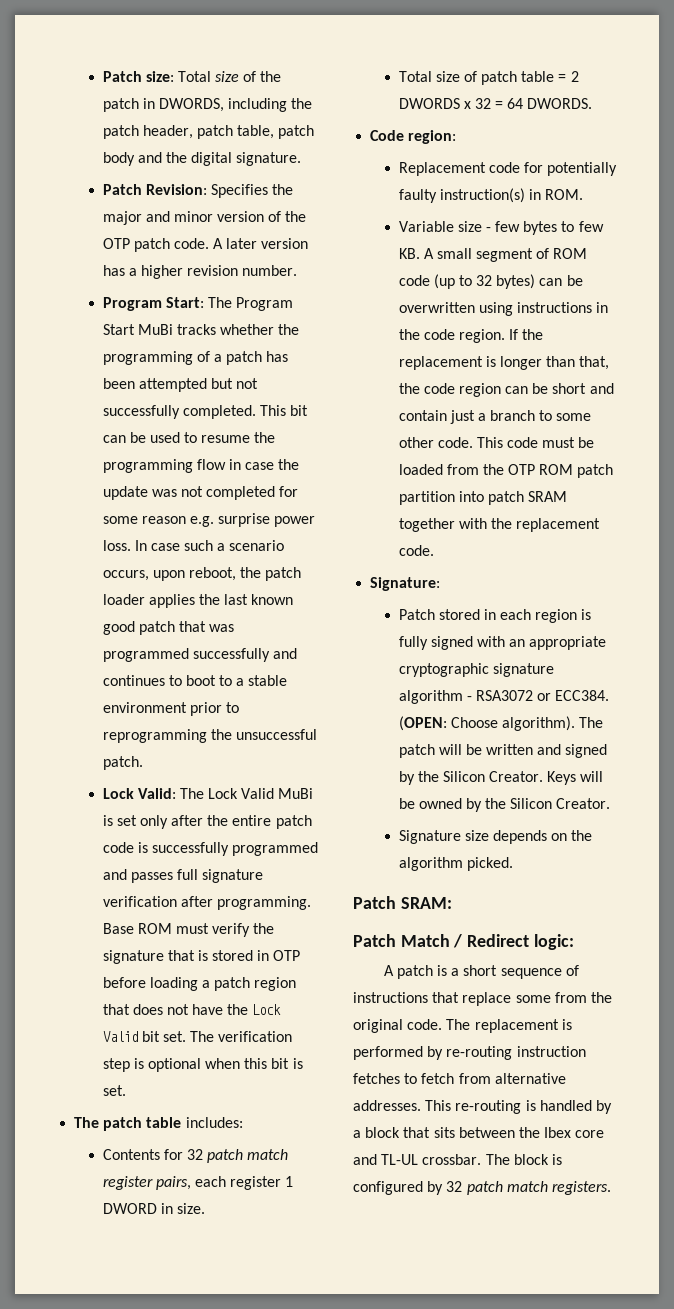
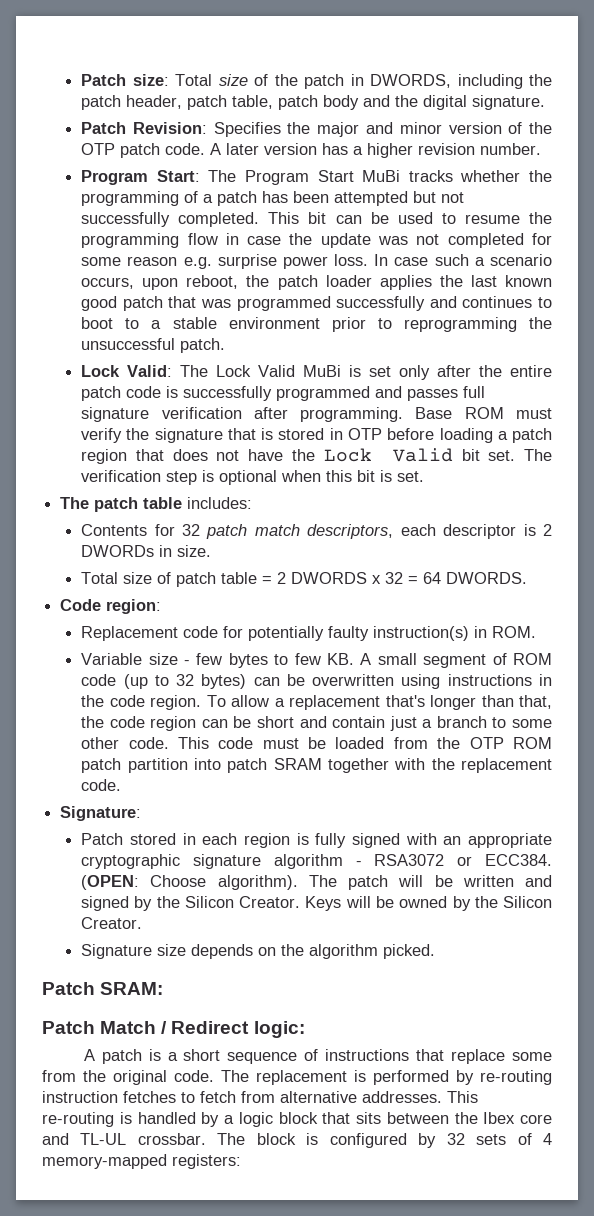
[102,1176,294,1190] [102,1203,157,1214] register pairs, each register 1 DWORD -> [307,524,552,539] [81,545,155,557] descriptors, each descriptor is 2 DWORDs
[509,329,544,340] [398,356,496,370] If the replacement is -> [206,695,425,710] To allow a replacement that's
(361, 1134) none -> [238,1112,273,1127] logic
[466,1181,611,1195] patch match registers. -> [476,1133,552,1145] [42,1154,241,1169] sets of 4 memory-mapped registers:

